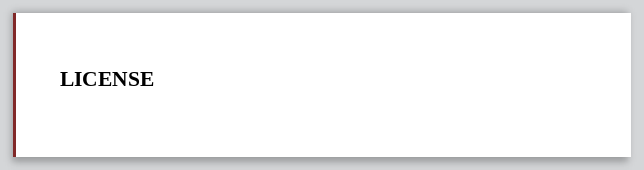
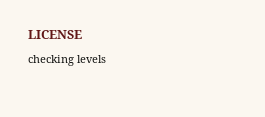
(154, 79) none -> [28,55,106,66] // checking levels

